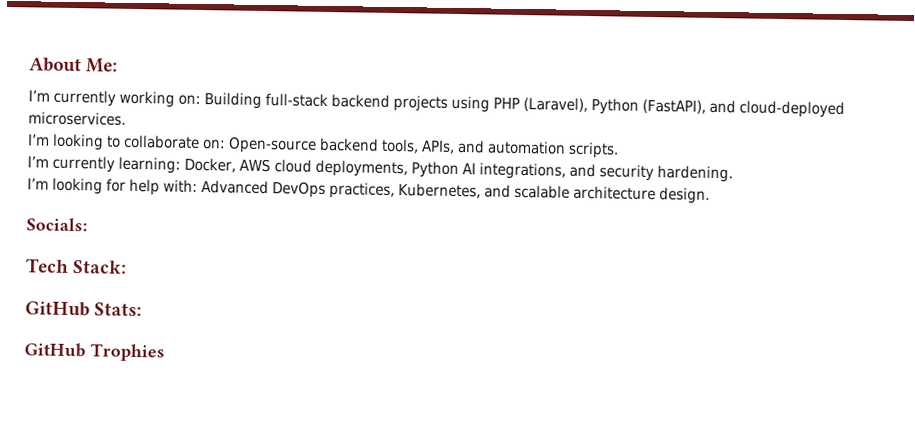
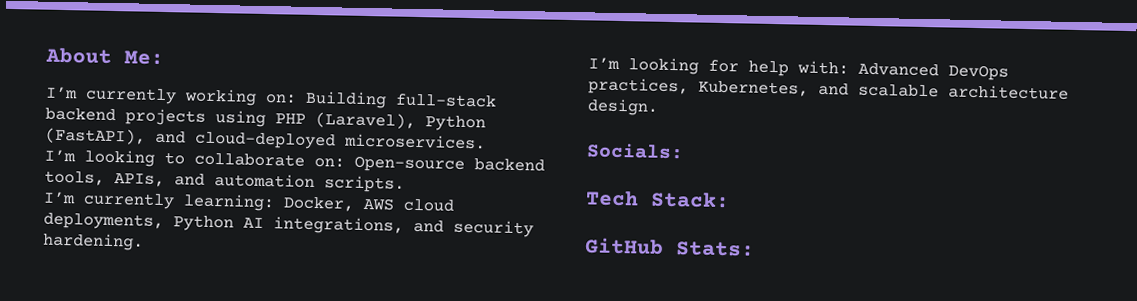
[24,342,165,362] // GitHub Trophies -> (755, 249) none

